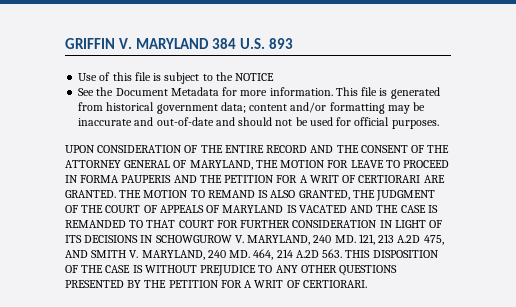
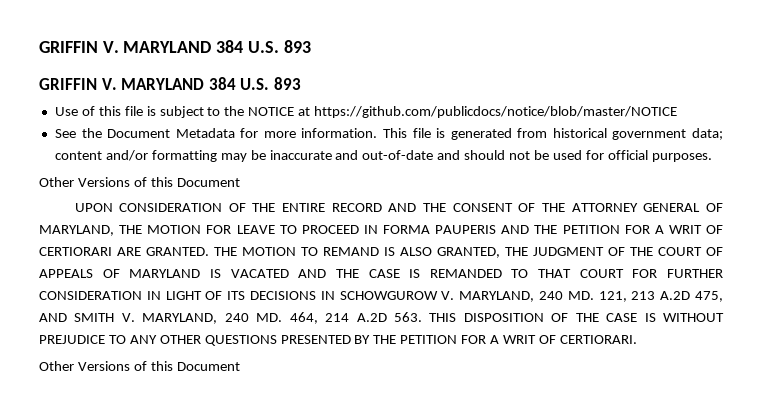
[65,38,293,49] GRIFFIN V. MARYLAND 384 U.S. 893 -> [39,40,311,53] [39,77,301,90] GRIFFIN V. MARYLAND 384 U.S. 893 // GRIFFIN V. MARYLAND 384 U.S. 893
(275, 77) none -> [298,106,678,118] at https://github.com/publicdocs/notice/blob/master/NOTICE
(439, 124) none -> [39,177,240,187] // Other Versions of this Document
(367, 284) none -> [39,361,240,371] // Other Versions of this Document

